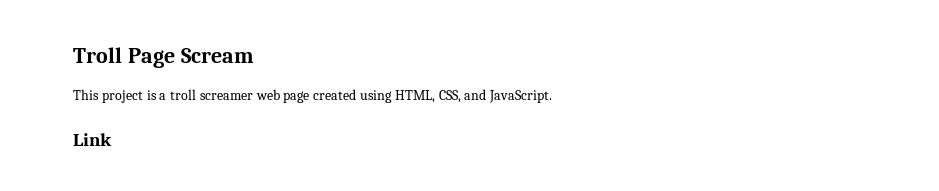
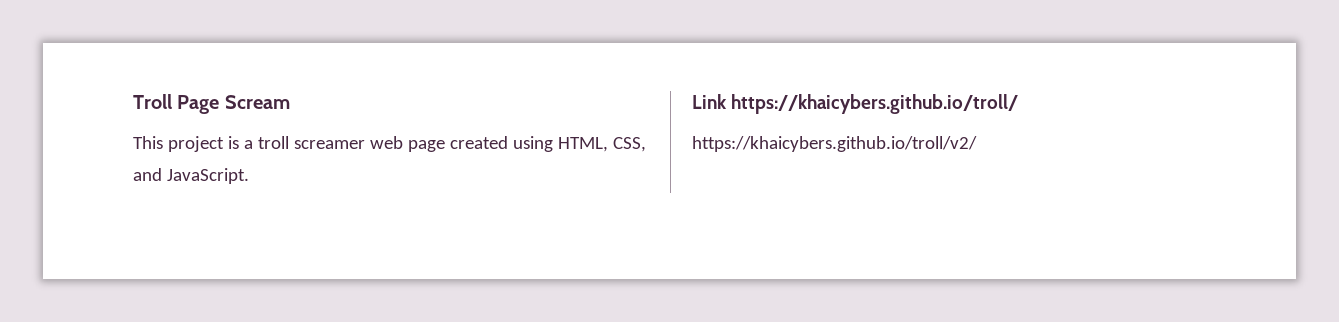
(112, 139) none -> [731,94,1019,114] [692,136,977,152] https://khaicybers.github.io/troll/ // https://khaicybers.github.io/troll/v2/

